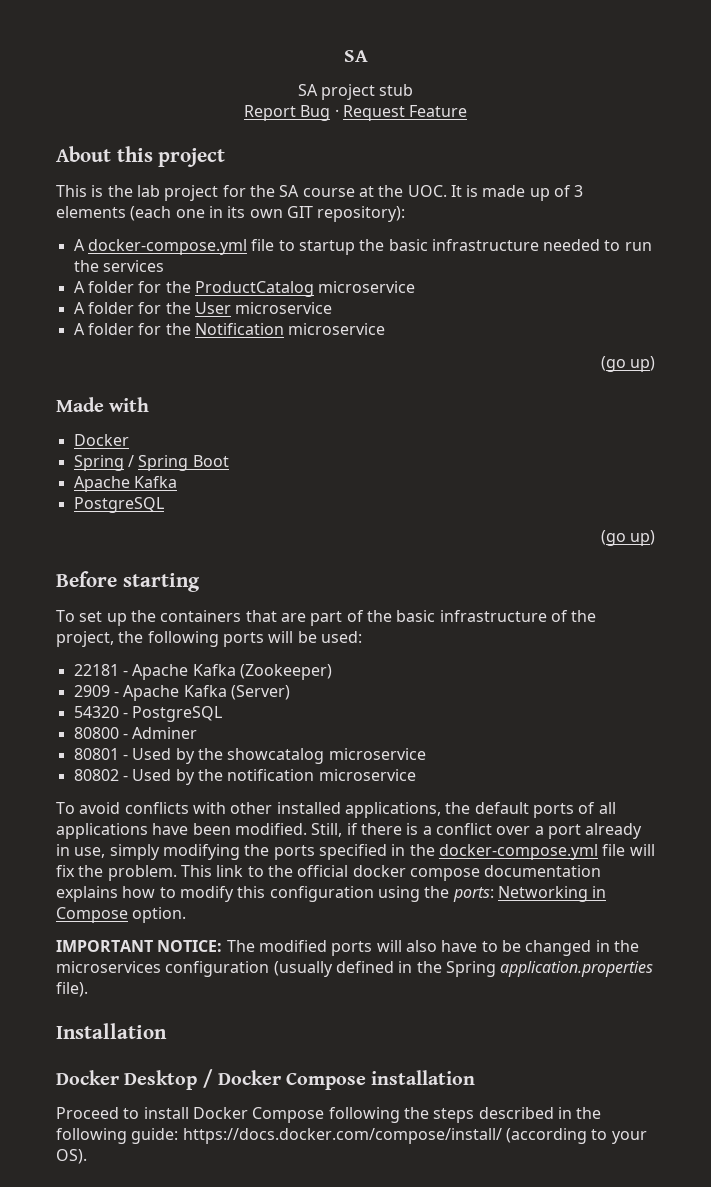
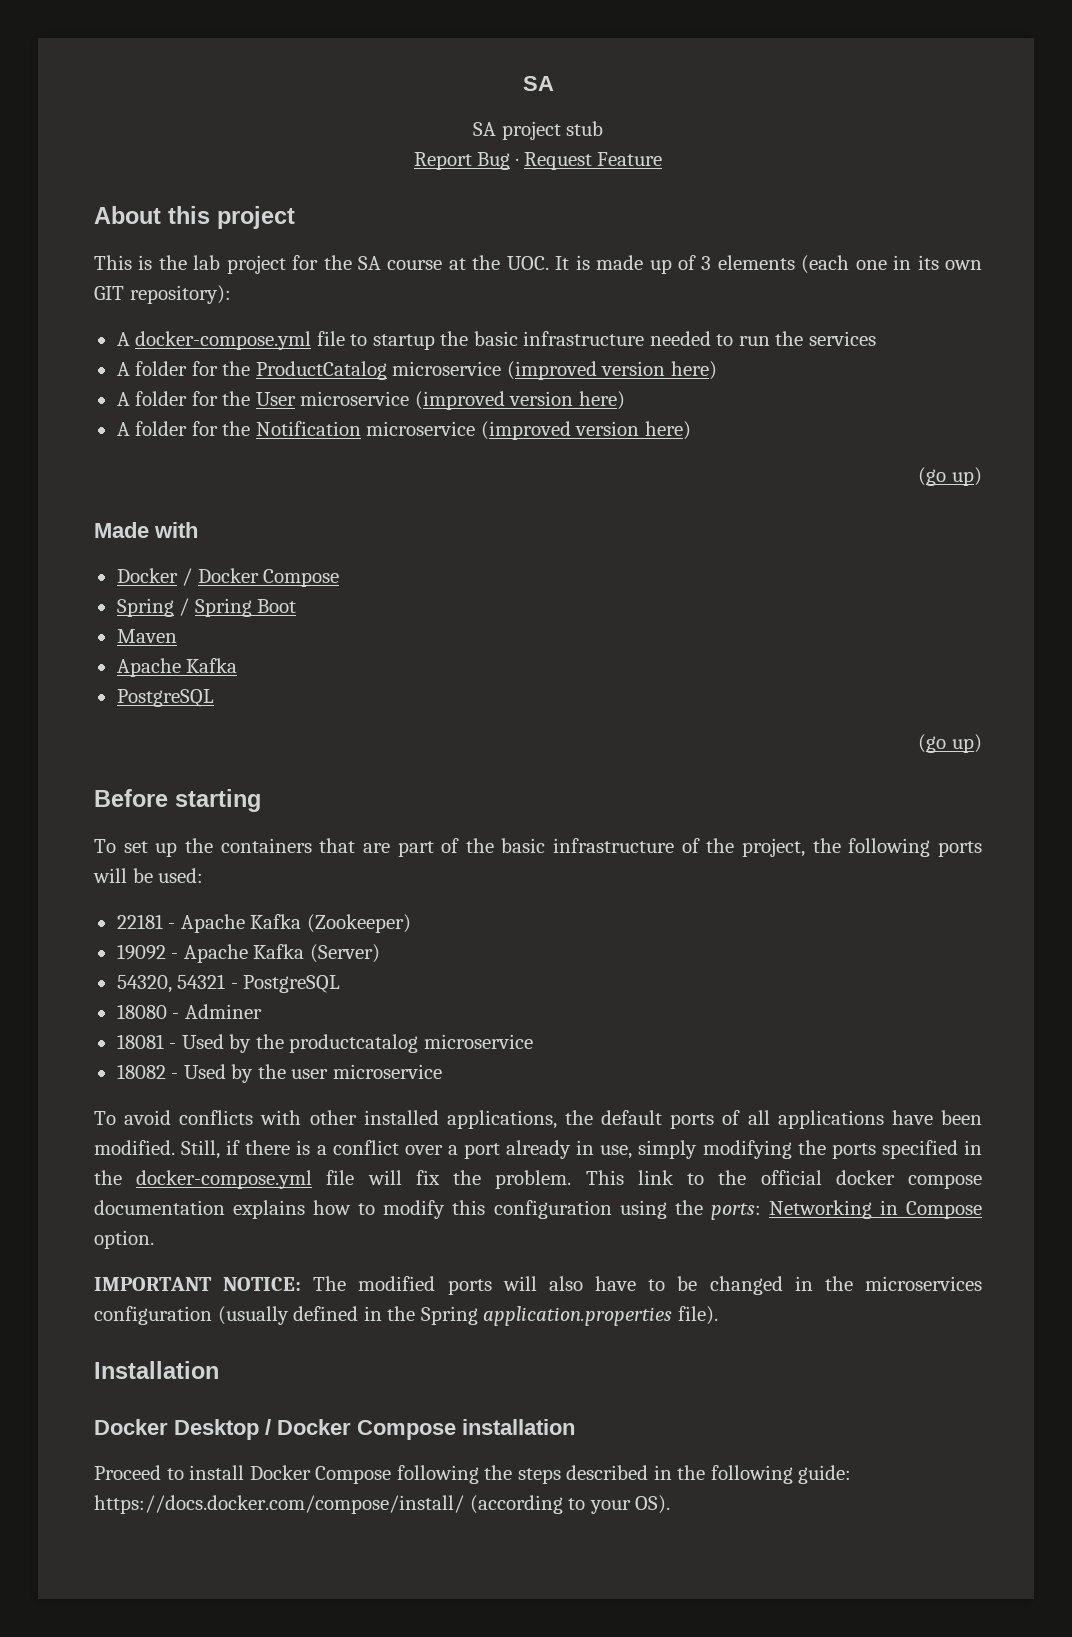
(416, 287) none -> [506,361,717,380] (improved version here)
(333, 308) none -> [414,391,625,410] (improved version here)
(386, 329) none -> [480,421,691,440] (improved version here)
(129, 440) none -> [182,568,340,587] / Docker Compose
(229, 461) none -> [116,629,177,643] // Maven
[73,685,110,697] 2909 -> [116,944,166,960] 19092
[73,706,119,718] 54320 -> [116,974,226,993] 54320, 54321
[73,727,119,739] 80800 -> [116,1004,167,1019] 18080
[73,748,426,764] [73,769,315,785] 80801 - Used by the showcatalog microservice // 80802 - Used by the notification -> [116,1034,533,1053] [116,1064,329,1083] 18081 - Used by the productcatalog microservice // 18082 - Used by the user

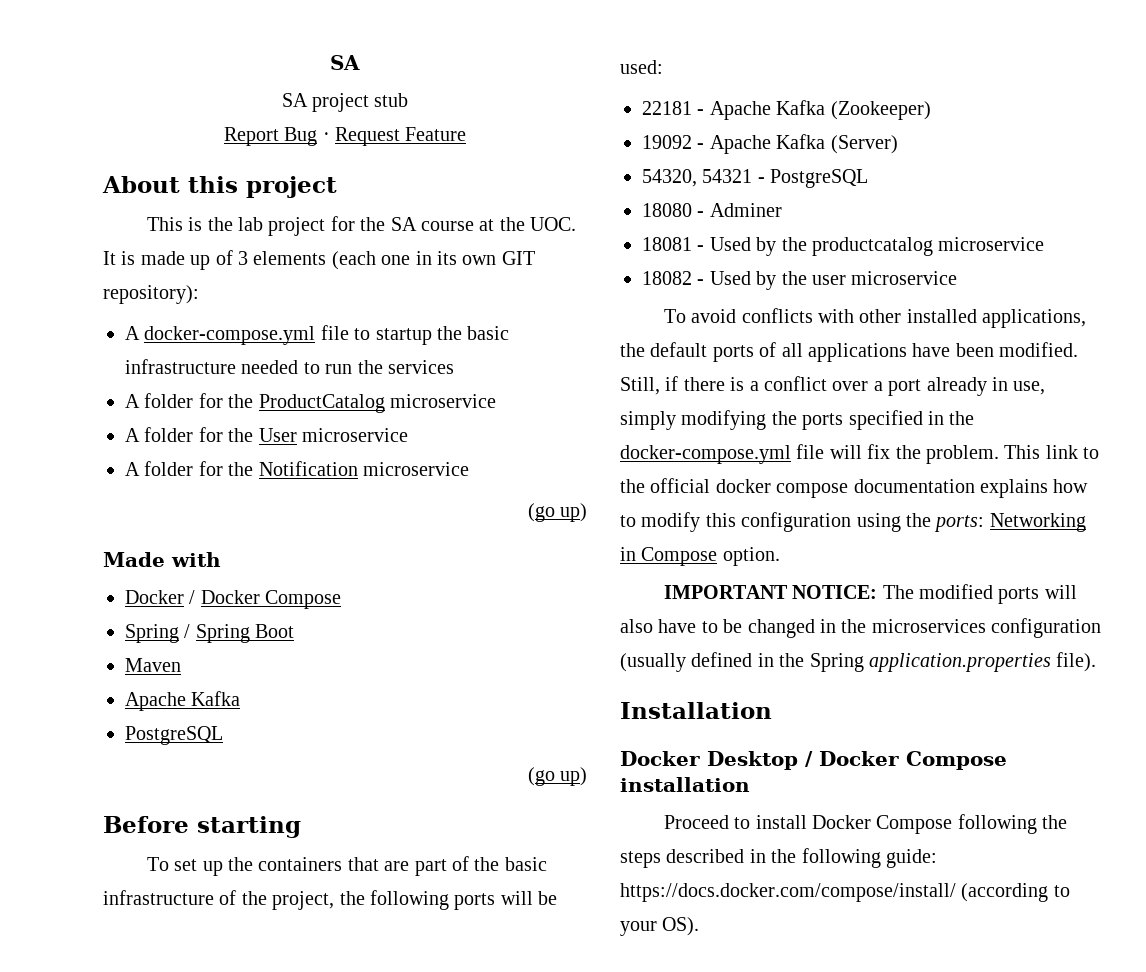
[506,361,717,380] (improved version here) -> (496, 401) none
[414,391,625,410] (improved version here) -> (408, 435) none
[480,421,691,440] (improved version here) -> (469, 469) none

